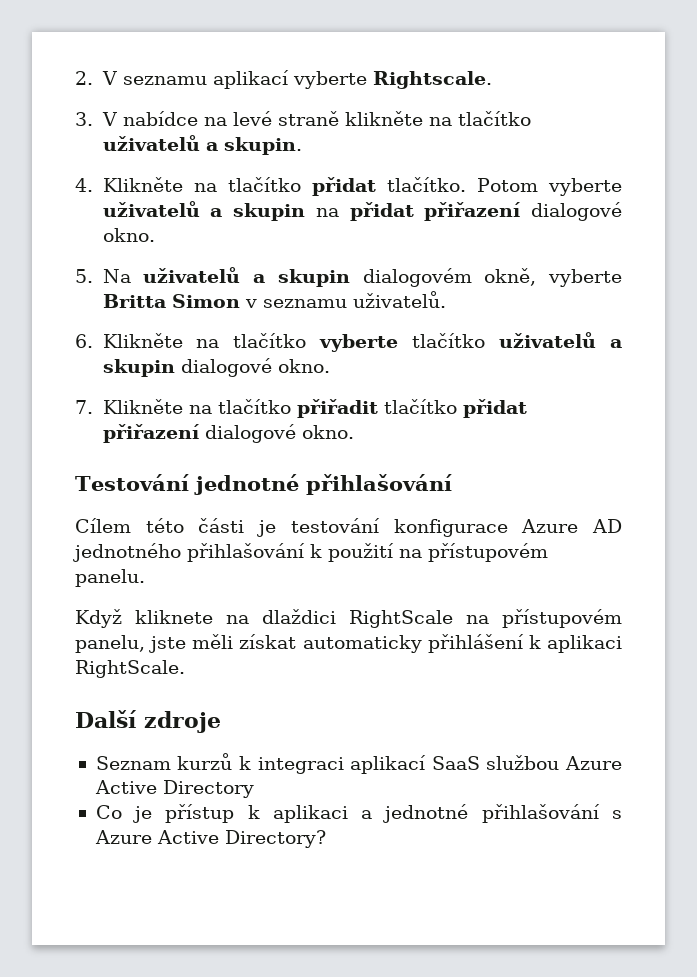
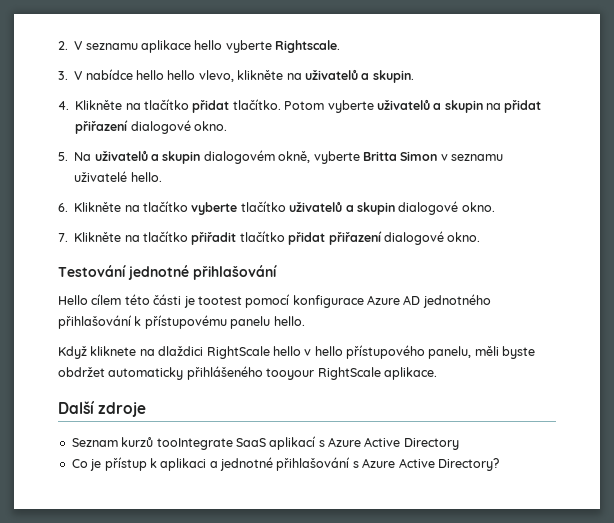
[212,70,289,89] aplikací -> [141,40,223,53] aplikace hello
[203,111,339,126] na levé straně -> [136,70,234,82] hello hello vlevo,
[457,111,531,126] tlačítko -> (302, 76) none
[352,291,446,308] uživatelů. -> [74,171,162,182] uživatelé hello.
[75,518,131,533] Cílem -> [58,294,122,305] Hello cílem
[290,518,380,533] testování -> [197,294,291,308] tootest pomocí
[328,543,548,562] [75,569,145,587] použití na přístupovém panelu. -> [144,315,305,329] přístupovému panelu hello.
[466,609,622,628] [75,634,622,653] [75,660,185,678] na přístupovém panelu, jste měli získat automaticky přihlášení k aplikaci RightScale. -> [272,345,536,359] [58,366,437,380] hello v hello přístupového panelu, měli byste obdržet automaticky přihlášeného tooyour RightScale aplikace.
[239,755,560,774] k integraci aplikací SaaS službou -> [156,436,325,450] tooIntegrate SaaS aplikací s

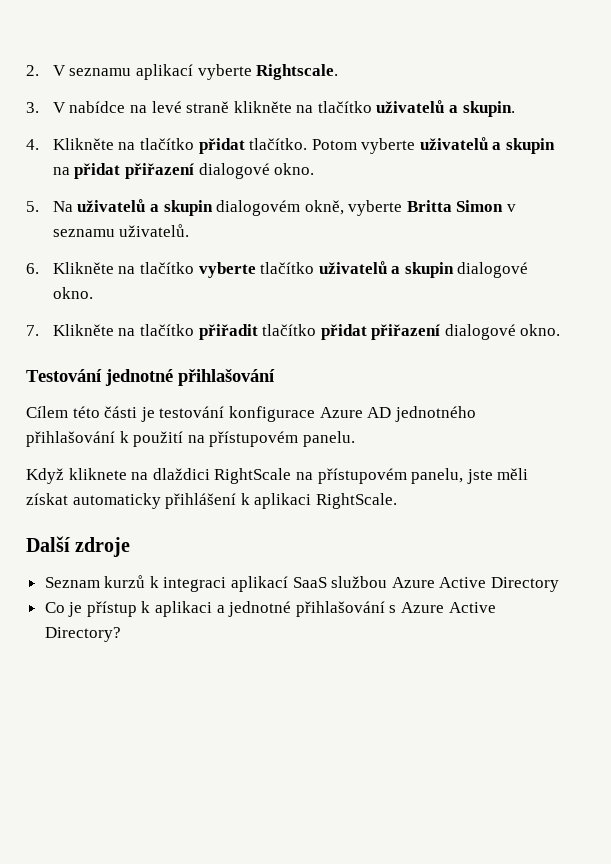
[141,40,223,53] aplikace hello -> [135,64,193,80] aplikací
[136,70,234,82] hello hello vlevo, -> [129,101,230,113] na levé straně
(302, 76) none -> [317,101,372,113] tlačítko
[74,171,162,182] uživatelé hello. -> [119,224,190,237] uživatelů.
[58,294,122,305] Hello cílem -> [26,406,68,418] Cílem
[197,294,291,308] tootest pomocí -> [159,406,225,418] testování
[144,315,305,329] přístupovému panelu hello. -> [133,431,355,447] použití na přístupovém panelu.
[272,345,536,359] [58,366,437,380] hello v hello přístupového panelu, měli byste obdržet automaticky přihlášeného tooyour RightScale aplikace. -> [295,468,529,484] [26,493,397,509] na přístupovém panelu, jste měli získat automaticky přihlášení k aplikaci RightScale.
[156,436,325,450] tooIntegrate SaaS aplikací s -> [149,576,388,592] k integraci aplikací SaaS službou

